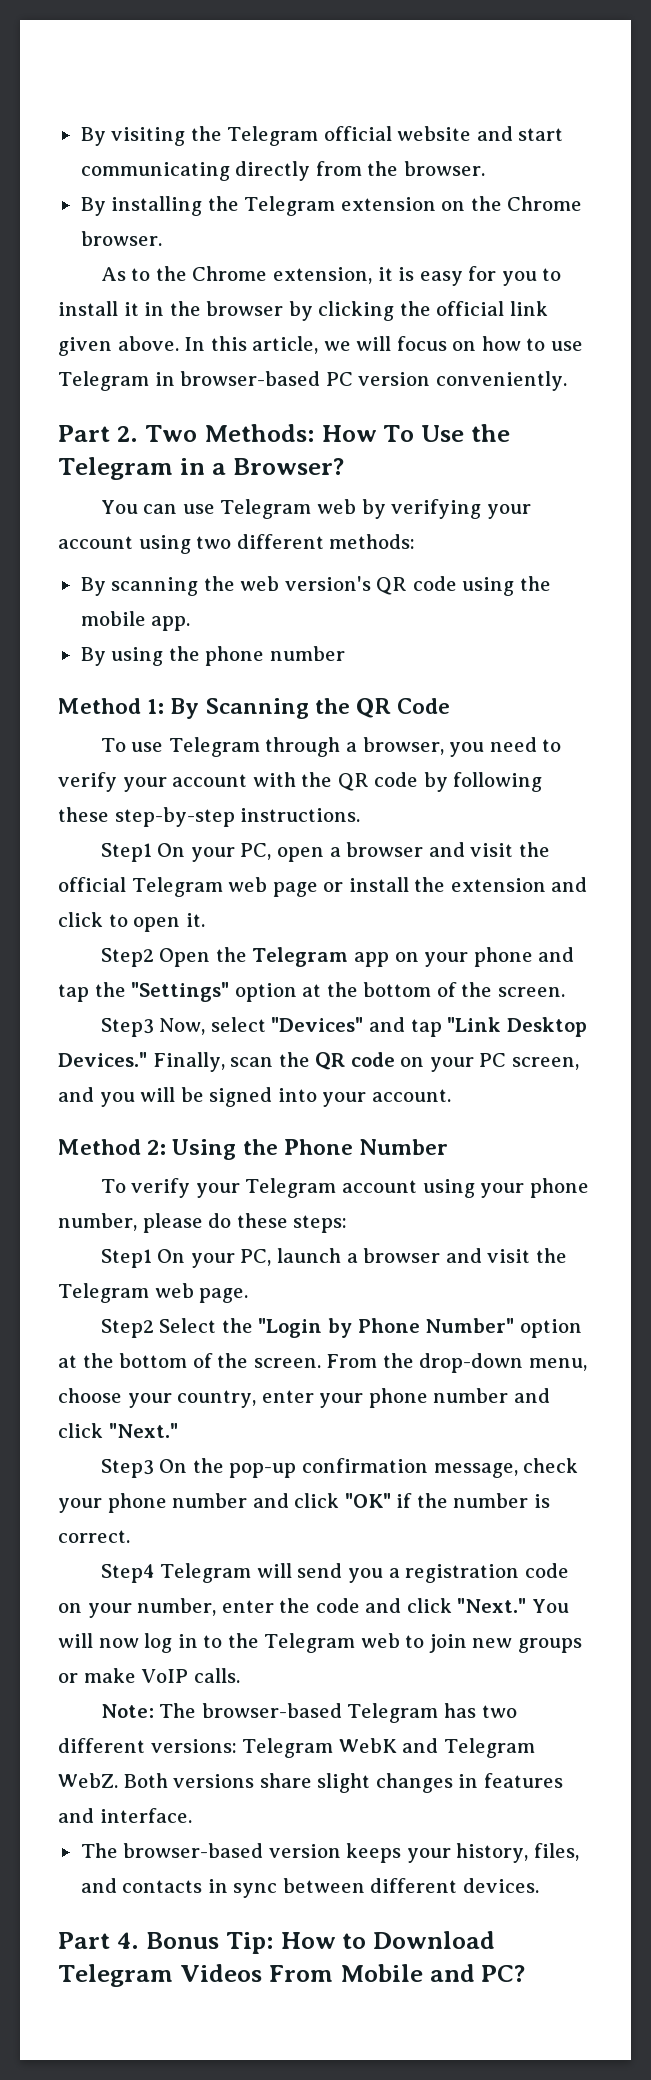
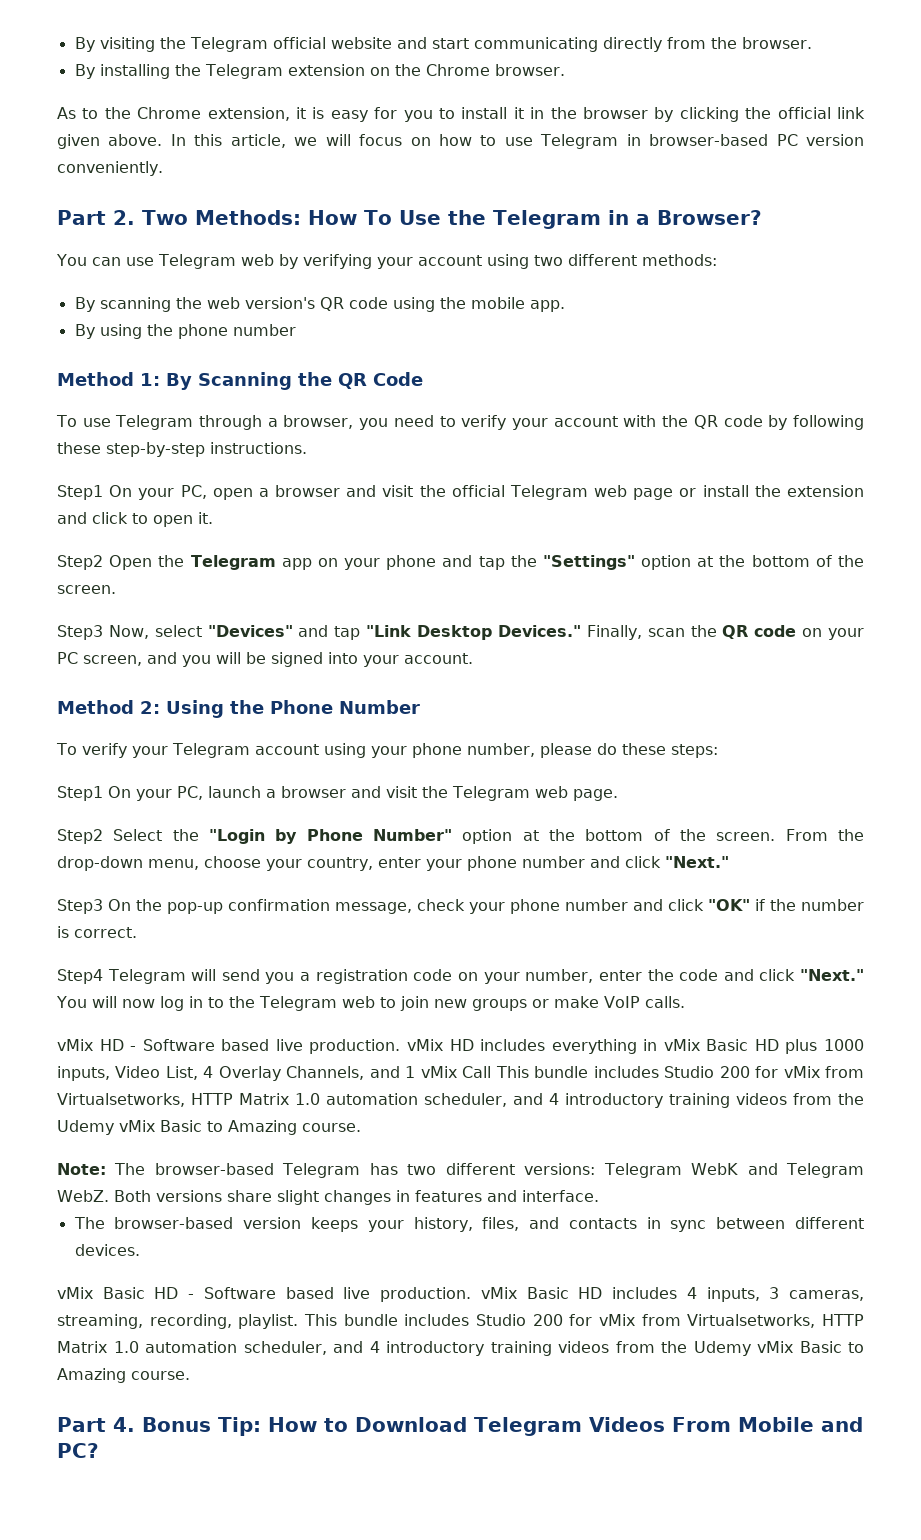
(240, 1675) none -> [57,1039,864,1054] [57,1066,865,1081] [57,1093,864,1108] [57,1120,361,1135] // vMix HD - Software based live production. vMix HD includes everything in vMix Basic HD plus 1000 inputs, Video List, 4 Overlay Channels, and 1 vMix Call This bundle includes Studio 200 for vMix from Virtualsetworks, HTTP Matrix 1.0 automation scheduler, and 4 introductory training videos from the Udemy vMix Basic to Amazing course.
(539, 1885) none -> [57,1287,865,1302] [57,1314,864,1329] [57,1341,864,1356] [57,1368,190,1383] // vMix Basic HD - Software based live production. vMix Basic HD includes 4 inputs, 3 cameras, streaming, recording, playlist. This bundle includes Studio 200 for vMix from Virtualsetworks, HTTP Matrix 1.0 automation scheduler, and 4 introductory training videos from the Udemy vMix Basic to Amazing course.

